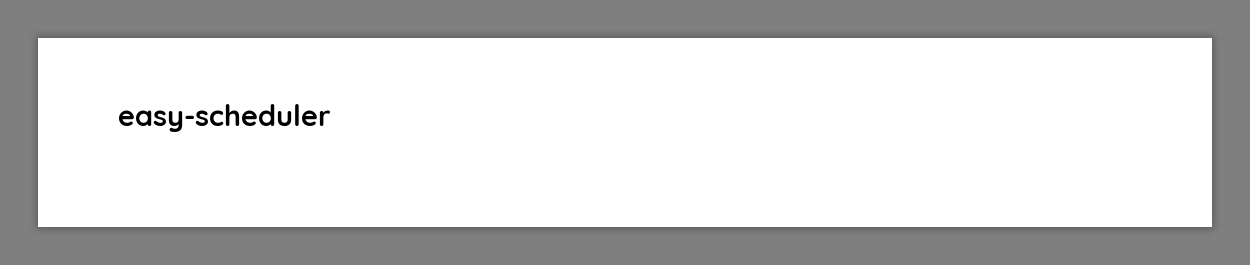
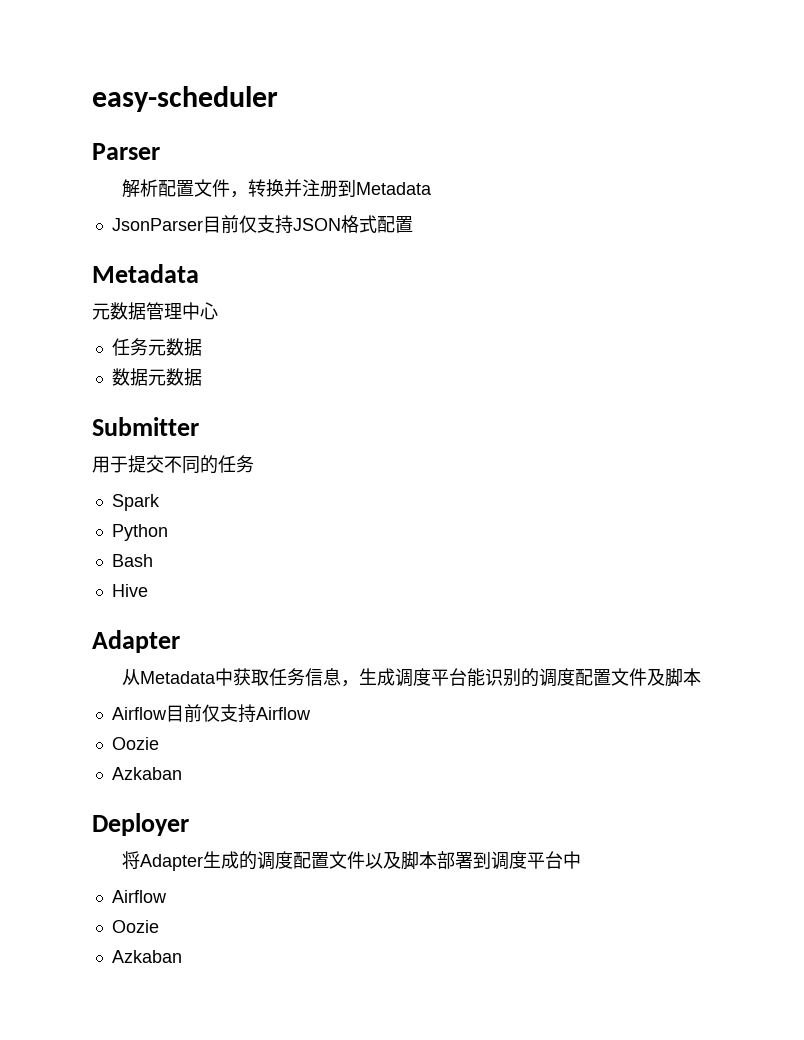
(331, 118) none -> [92,143,160,160] [121,179,432,198] [111,215,413,234] [92,264,199,283] [92,302,218,320] [111,338,202,356] [111,368,202,386] [92,417,199,436] [92,455,254,474] [111,494,160,511] [111,524,168,541] [111,554,153,567] [111,584,148,597] [92,630,180,653] [121,668,701,687] [111,704,311,723] [111,737,159,750] [111,767,182,780] [92,813,189,836] [121,851,581,871] [111,890,167,903] [111,920,159,933] [111,950,182,963] // Parser // 解析配置文件，转换并注册到Metadata // JsonParser目前仅支持JSON格式配置 // Metadata // 元数据管理中心 // 任务元数据 // 数据元数据 // Submitter // 用于提交不同的任务 // Spark // Python // Bash // Hive // Adapter // 从Metadata中获取任务信息，生成调度平台能识别的调度配置文件及脚本 // Airflow目前仅支持Airflow // Oozie // Azkaban // Deployer // 将Adapter生成的调度配置文件以及脚本部署到调度平台中 // Airflow // Oozie // Azkaban

